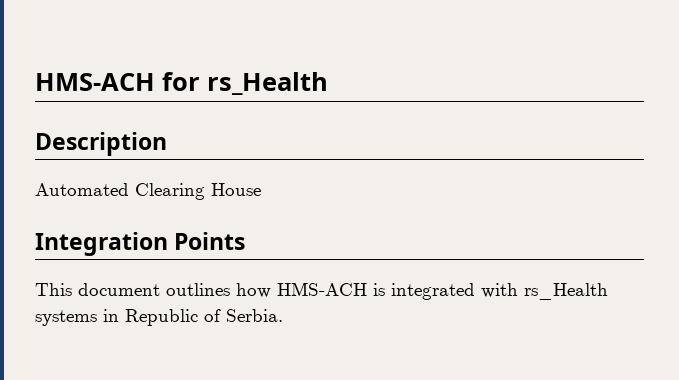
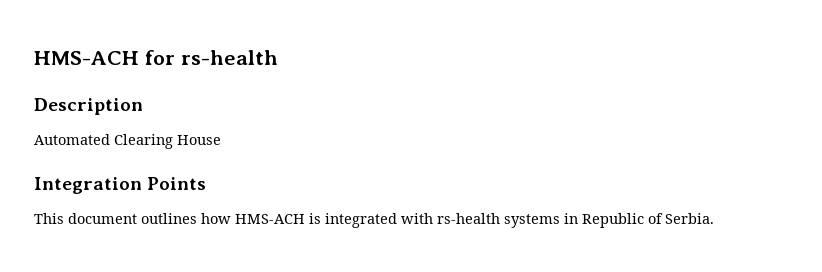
[207,72,328,95] rs_Health -> [180,50,278,65] rs-health
[524,283,608,300] rs_Health -> [437,213,500,224] rs-health

